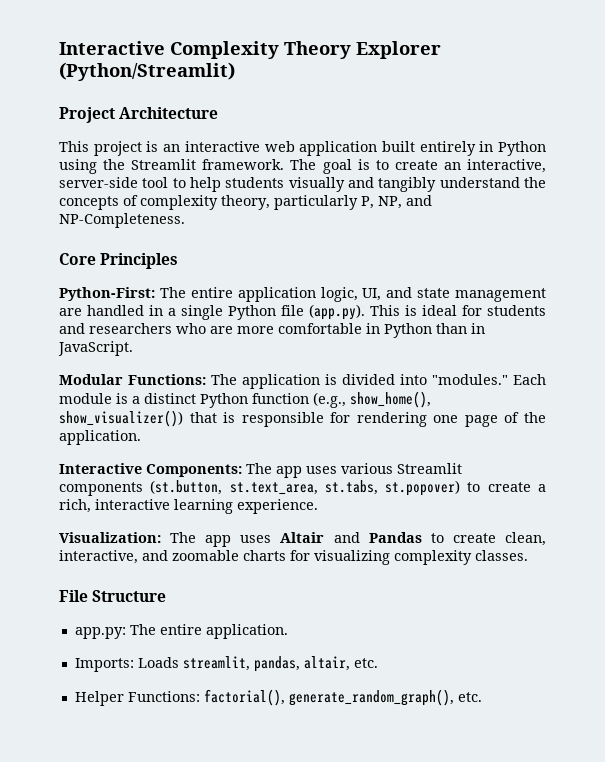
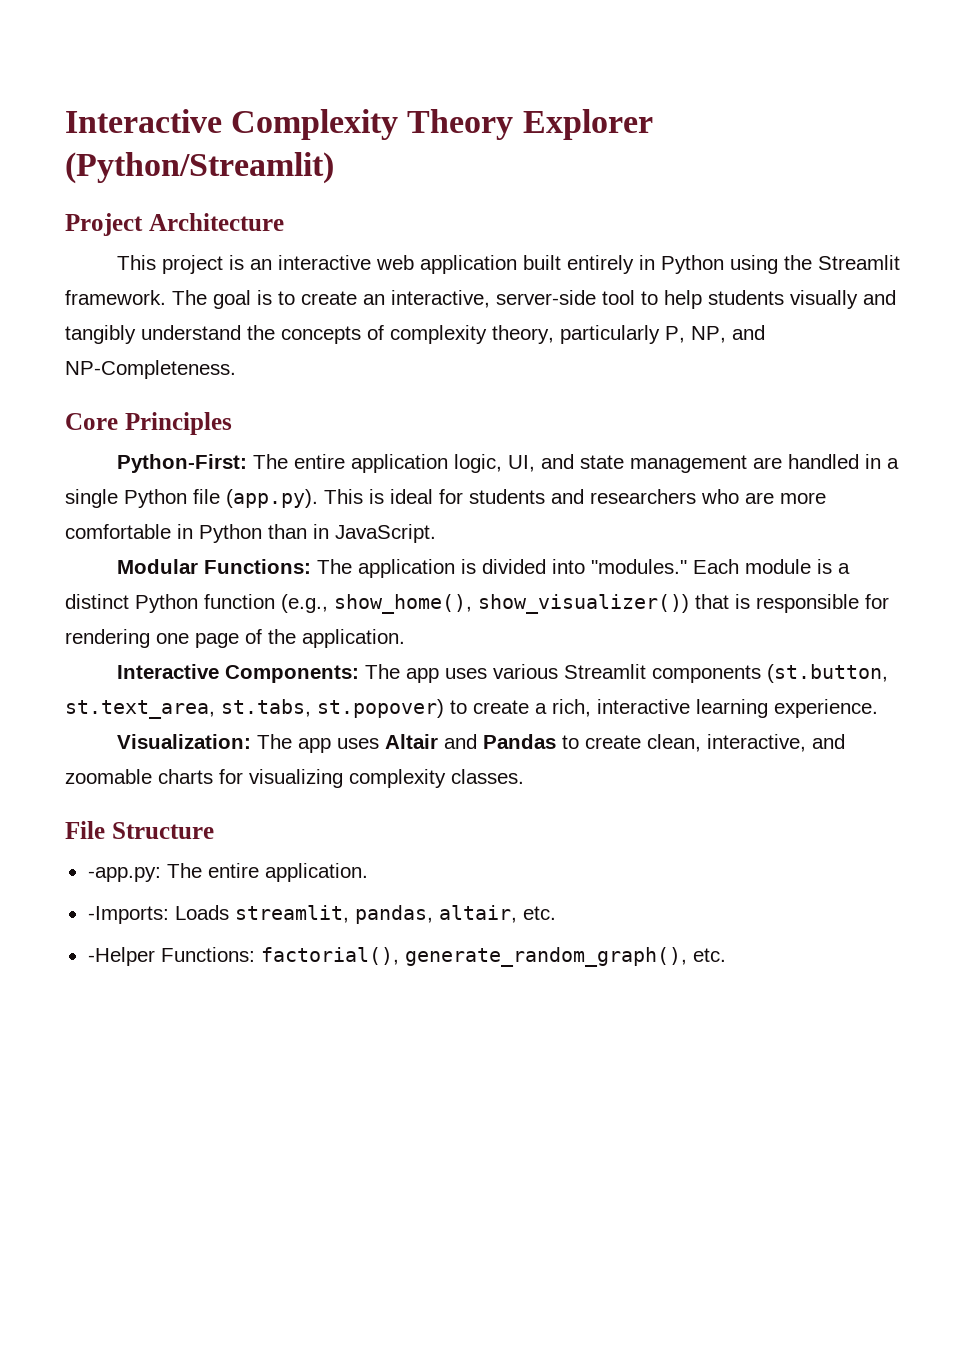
[74,627,126,639] app.py: -> [87,867,161,882] -app.py:
[74,658,134,672] Imports: -> [87,906,169,924] -Imports:
[74,691,124,706] Helper -> [87,947,155,966] -Helper

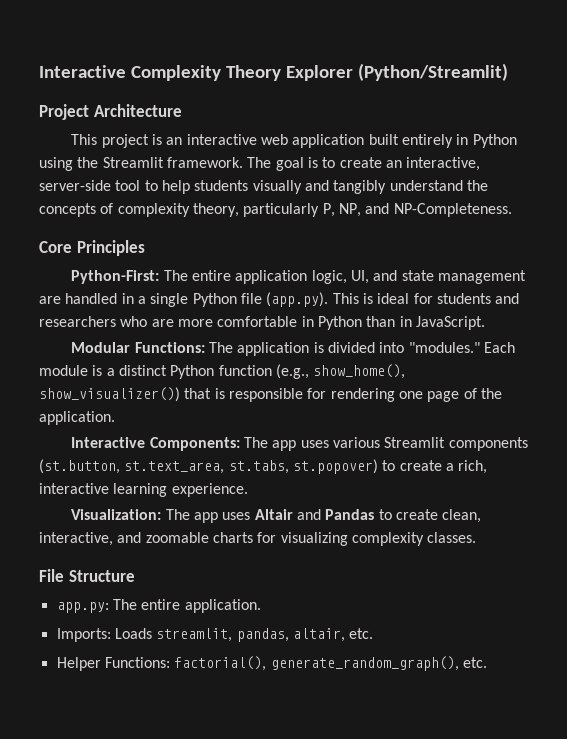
[87,867,161,882] -app.py: -> [56,602,109,613] app.py:
[87,906,169,924] -Imports: -> [56,628,111,642] Imports:
[87,947,155,966] -Helper -> [56,657,101,671] Helper

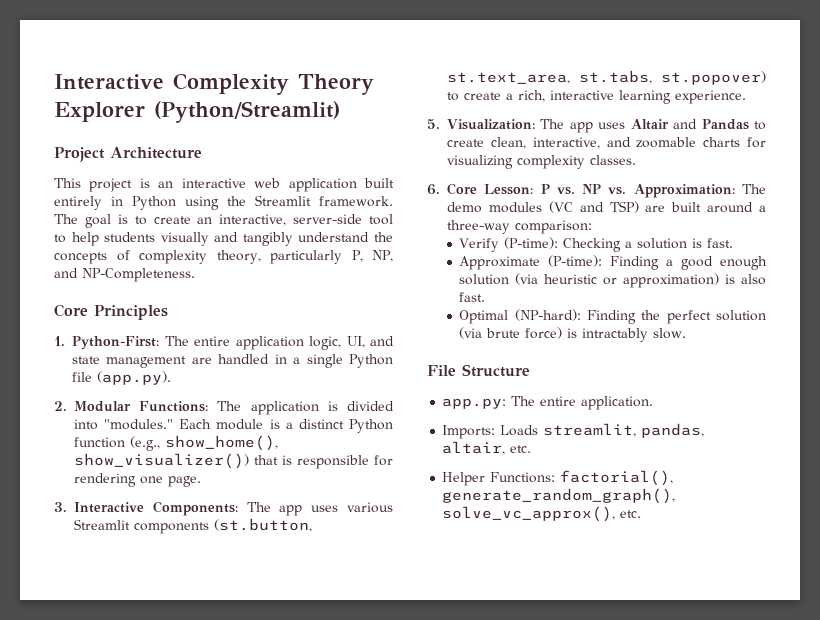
(145, 248) none -> [54,336,65,346] 1.
[332,293,520,304] [39,316,485,330] This is ideal for students and researchers who are more comfortable in Python than in JavaScript. // -> [54,401,67,411] // 2.
[427,388,502,402] [39,411,115,425] page of the application. // -> [168,476,201,487] [54,502,67,512] page. // 3.
(248, 490) none -> [427,119,440,129] 5.
(477, 537) none -> [427,183,766,198] [447,201,766,213] [447,220,592,234] [459,237,734,252] [459,255,767,270] [459,273,766,288] [459,292,486,302] [459,309,766,324] [459,327,687,342] // 6. Core Lesson: P vs. NP vs. Approximation: The demo modules (VC and TSP) are built around a three-way comparison: // Verify (P-time): Checking a solution is fast. // Approximate (P-time): Finding a good enough solution (via heuristic or approximation) is also fast. // Optimal (NP-hard): Finding the perfect solution (via brute force) is intractably slow.
(459, 663) none -> [442,506,616,522] solve_vc_approx(),

